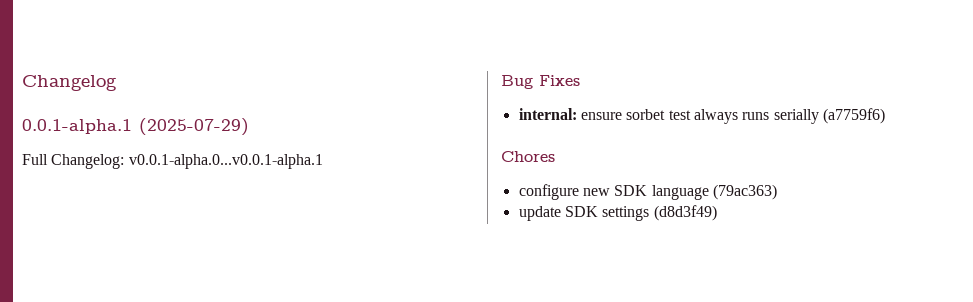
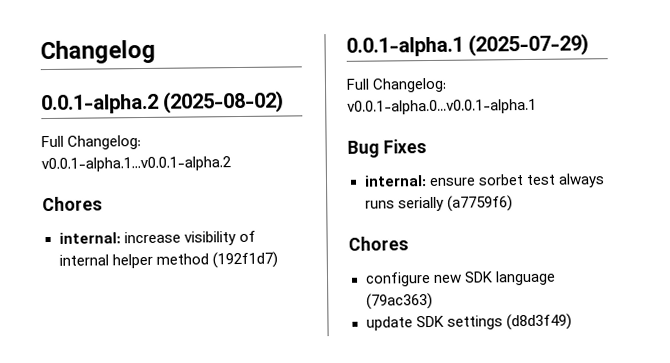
(117, 83) none -> [41,90,285,115] [41,135,142,150] [41,156,231,173] [42,196,103,212] [58,230,256,246] [58,251,278,269] // 0.0.1-alpha.2 (2025-08-02) // Full Changelog: v0.0.1-alpha.1...v0.0.1-alpha.2 // Chores // internal: increase visibility of internal helper method (192f1d7)

